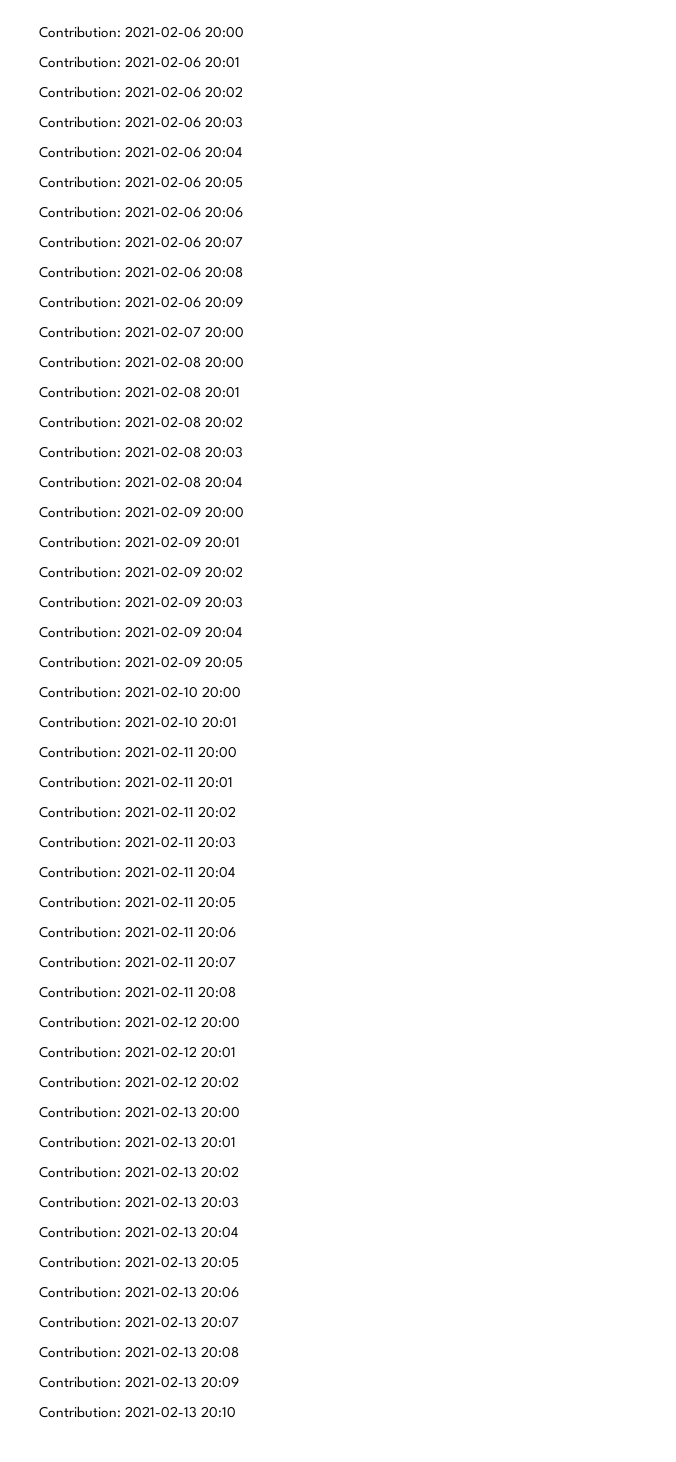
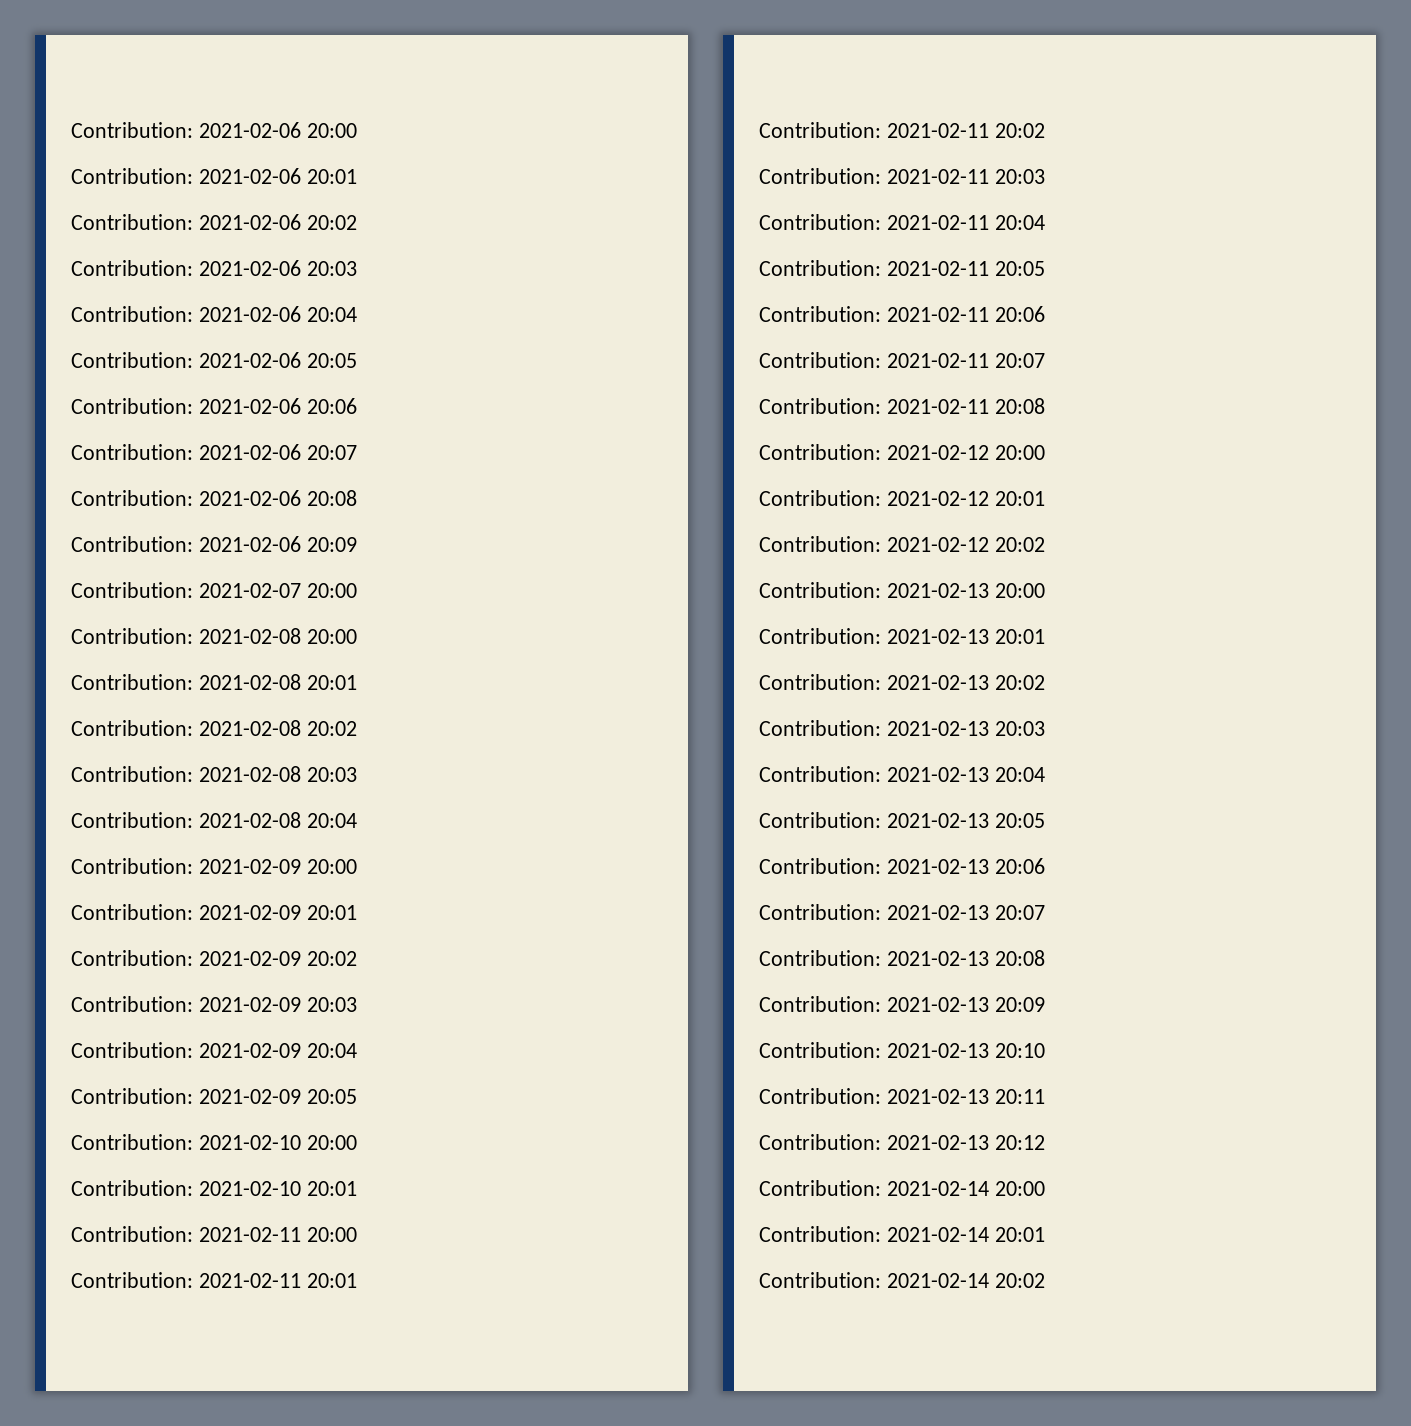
(237, 1412) none -> [759,1088,1045,1104] [759,1134,1045,1150] [759,1180,1045,1196] [759,1226,1045,1242] [759,1272,1045,1288] // Contribution: 2021-02-13 20:11 // Contribution: 2021-02-13 20:12 // Contribution: 2021-02-14 20:00 // Contribution: 2021-02-14 20:01 // Contribution: 2021-02-14 20:02

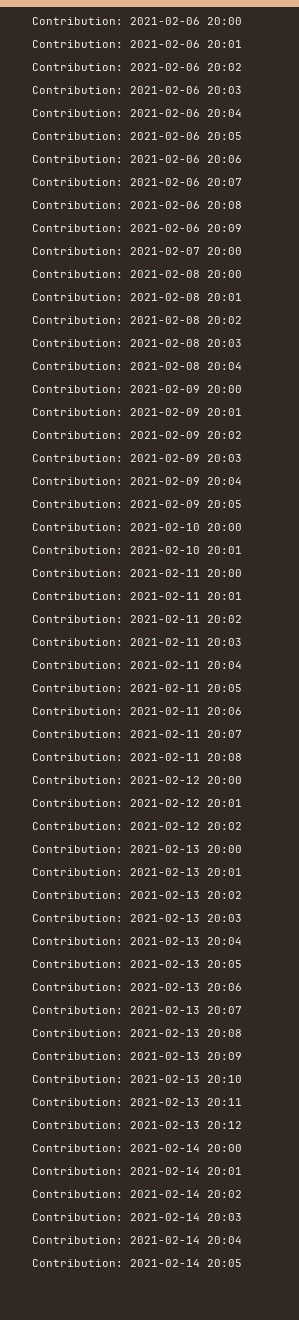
(1045, 1280) none -> [32,1213,242,1221] [32,1236,242,1244] [32,1259,242,1267] // Contribution: 2021-02-14 20:03 // Contribution: 2021-02-14 20:04 // Contribution: 2021-02-14 20:05

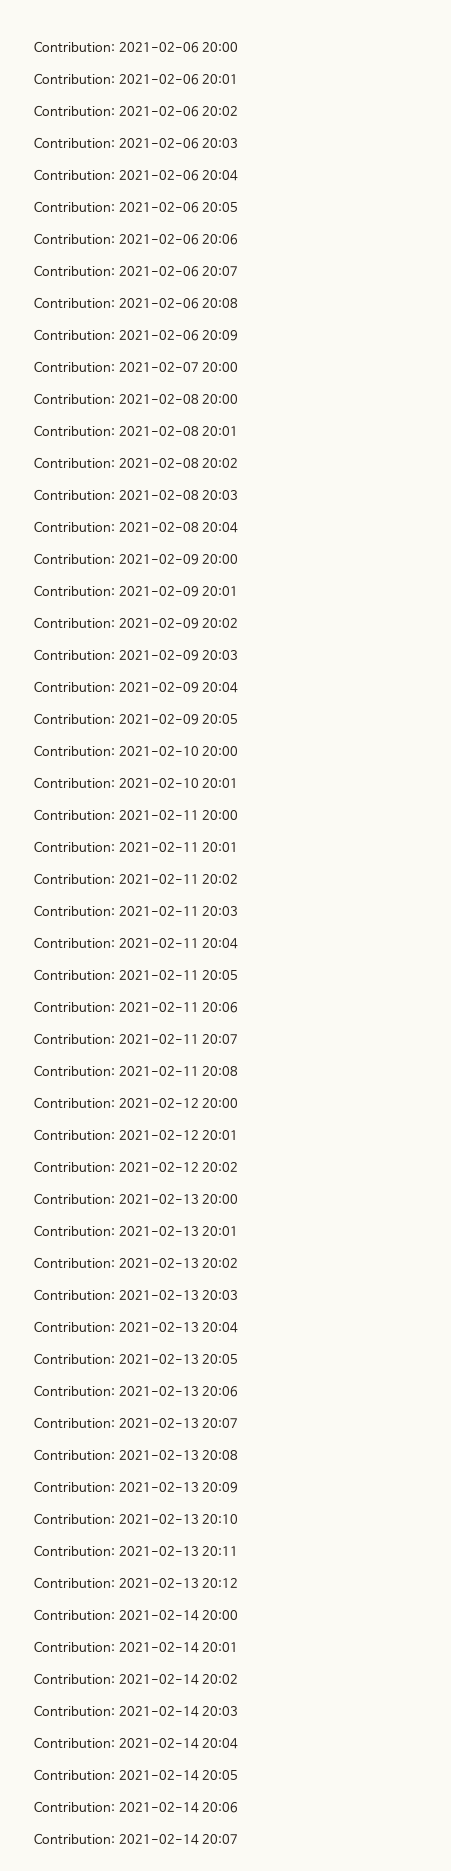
(242, 1263) none -> [34,1801,239,1813] [34,1833,239,1845] // Contribution: 2021-02-14 20:06 // Contribution: 2021-02-14 20:07

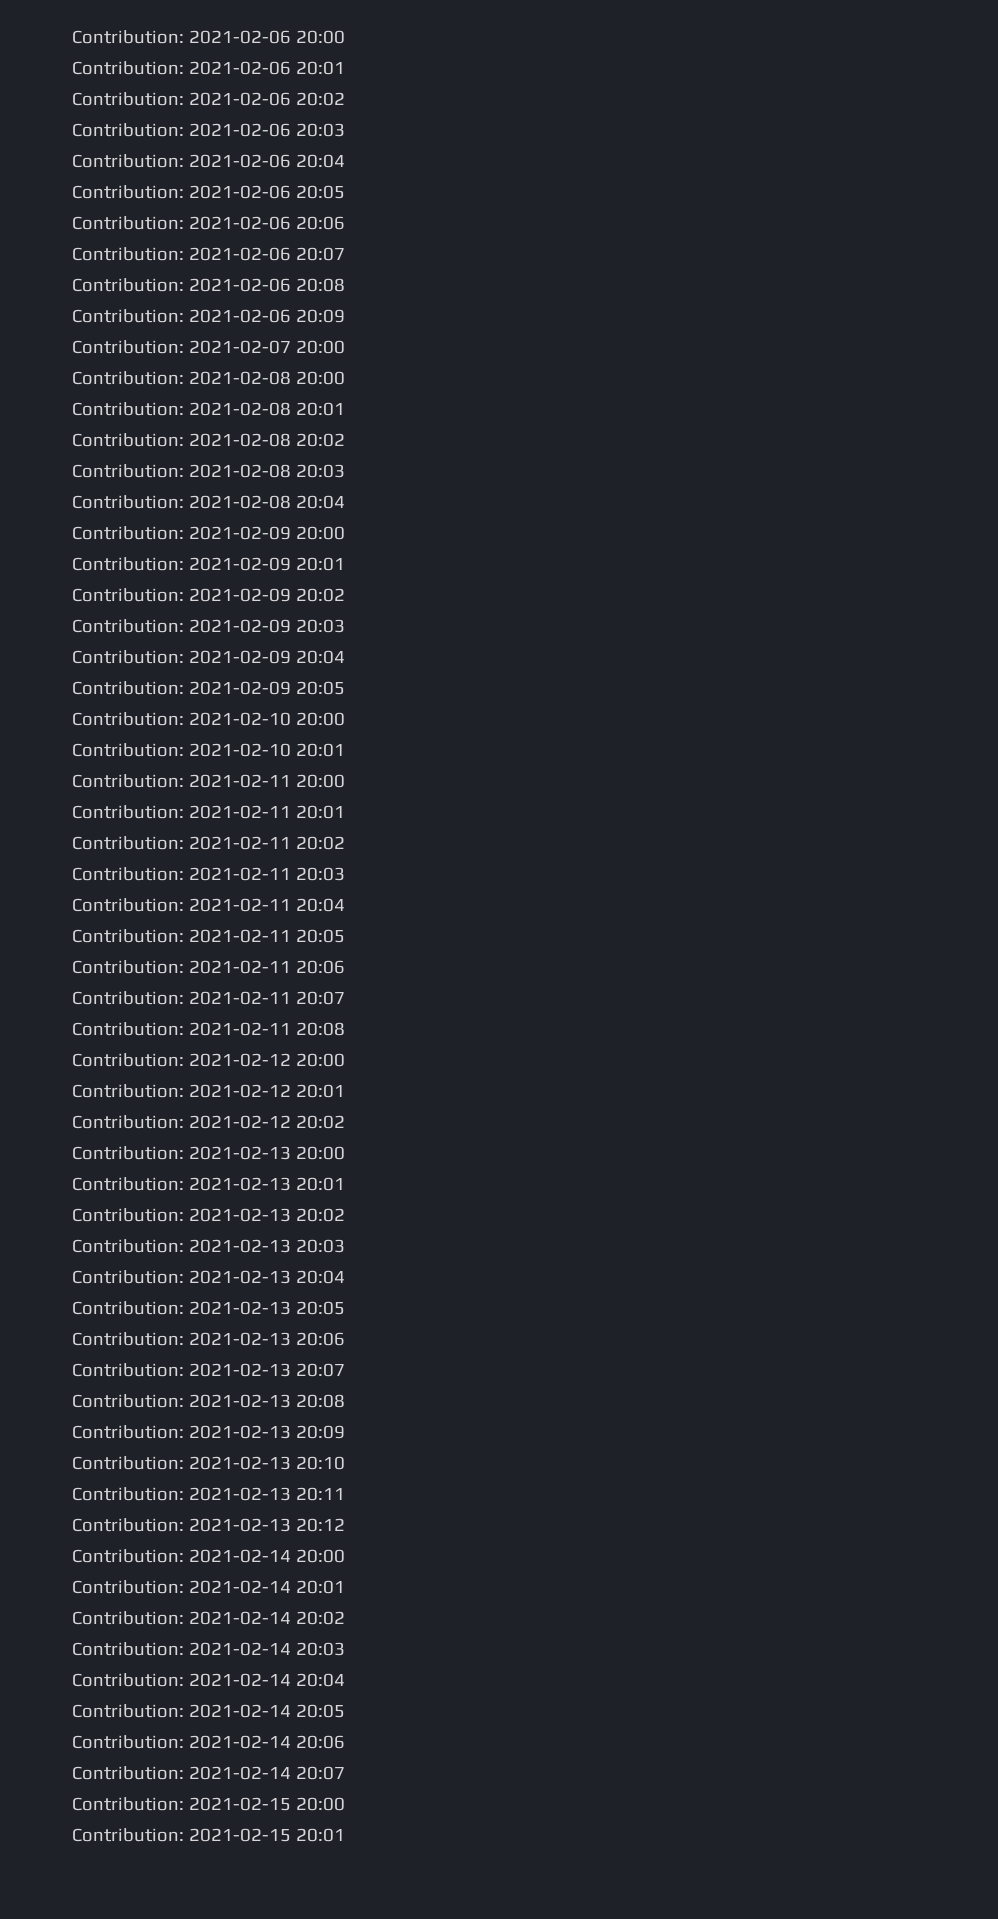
(239, 1839) none -> [72,1797,345,1811] [72,1828,345,1842] // Contribution: 2021-02-15 20:00 // Contribution: 2021-02-15 20:01

